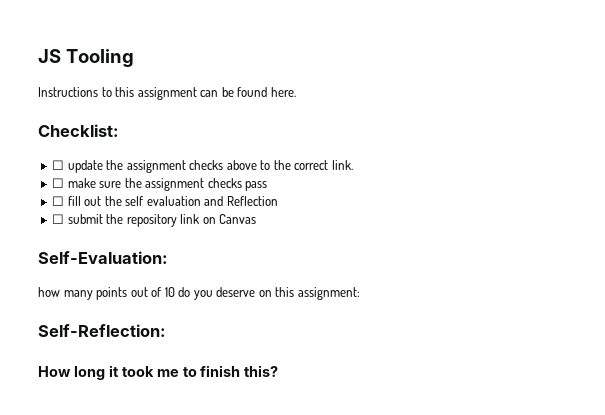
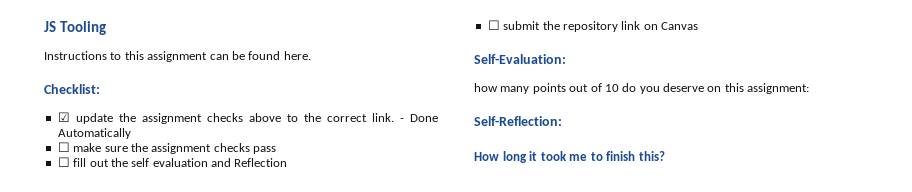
[52,160,65,170] ☐ -> [57,112,70,122] ☑
(353, 165) none -> [399,114,438,122] [57,128,131,139] - Done Automatically

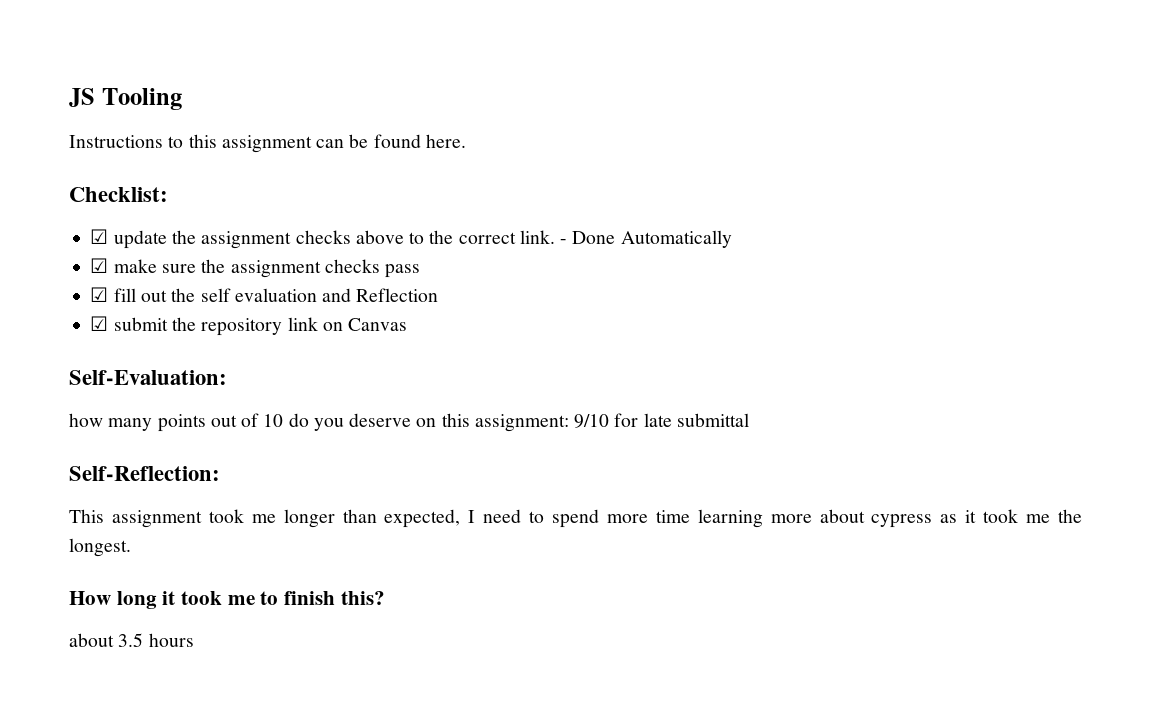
[57,142,70,152] ☐ -> [90,258,109,273] ☑
[57,157,70,167] ☐ -> [90,287,109,302] ☑
[487,20,500,30] ☐ -> [90,316,109,331] ☑
[474,116,562,126] // Self-Reflection: -> [574,413,749,428] [69,466,220,481] [69,509,1083,528] [69,538,131,557] 9/10 for late submittal // Self-Reflection: // This assignment took me longer than expected, I need to spend more time learning more about cypress as it took me the longest.
(665, 156) none -> [69,633,194,647] // about 3.5 hours

